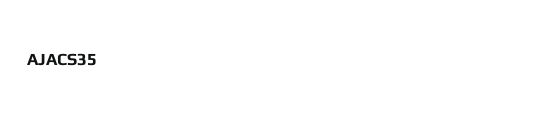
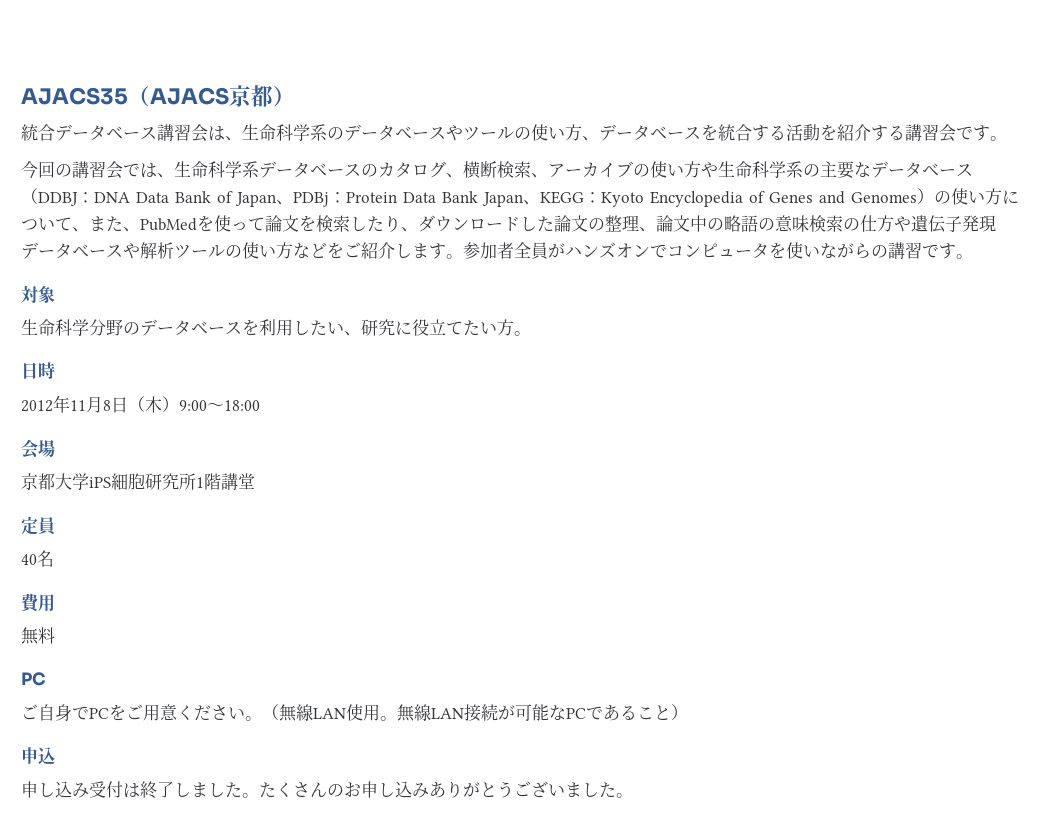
(97, 59) none -> [128,85,295,107] [21,124,1007,142] [21,160,973,179] [21,188,1019,207] [21,215,996,233] [21,242,973,260] [21,285,55,303] [21,319,531,336] [21,362,55,379] [21,395,260,413] [21,439,55,459] [21,473,255,491] [21,516,55,535] [21,550,54,567] [21,593,55,612] [21,627,55,645] [21,672,46,686] [21,704,688,722] [21,747,55,765] [21,781,633,799] （AJACS京都） // 統合データベース講習会は、生命科学系のデータベースやツールの使い方、データベースを統合する活動を紹介する講習会です。 // 今回の講習会では、生命科学系データベースのカタログ、横断検索、アーカイブの使い方や生命科学系の主要なデータベース（DDBJ：DNA Data Bank of Japan、PDBj：Protein Data Bank Japan、KEGG：Kyoto Encyclopedia of Genes and Genomes）の使い方について、また、PubMedを使って論文を検索したり、ダウンロードした論文の整理、論文中の略語の意味検索の仕方や遺伝子発現データベースや解析ツールの使い方などをご紹介します。参加者全員がハンズオンでコンピュータを使いながらの講習です。 // 対象 // 生命科学分野のデータベースを利用したい、研究に役立てたい方。 // 日時 // 2012年11月8日（木）9:00～18:00 // 会場 // 京都大学iPS細胞研究所1階講堂 // 定員 // 40名 // 費用 // 無料 // PC // ご自身でPCをご用意ください。（無線LAN使用。無線LAN接続が可能なPCであること） // 申込 // 申し込み受付は終了しました。たくさんのお申し込みありがとうございました。

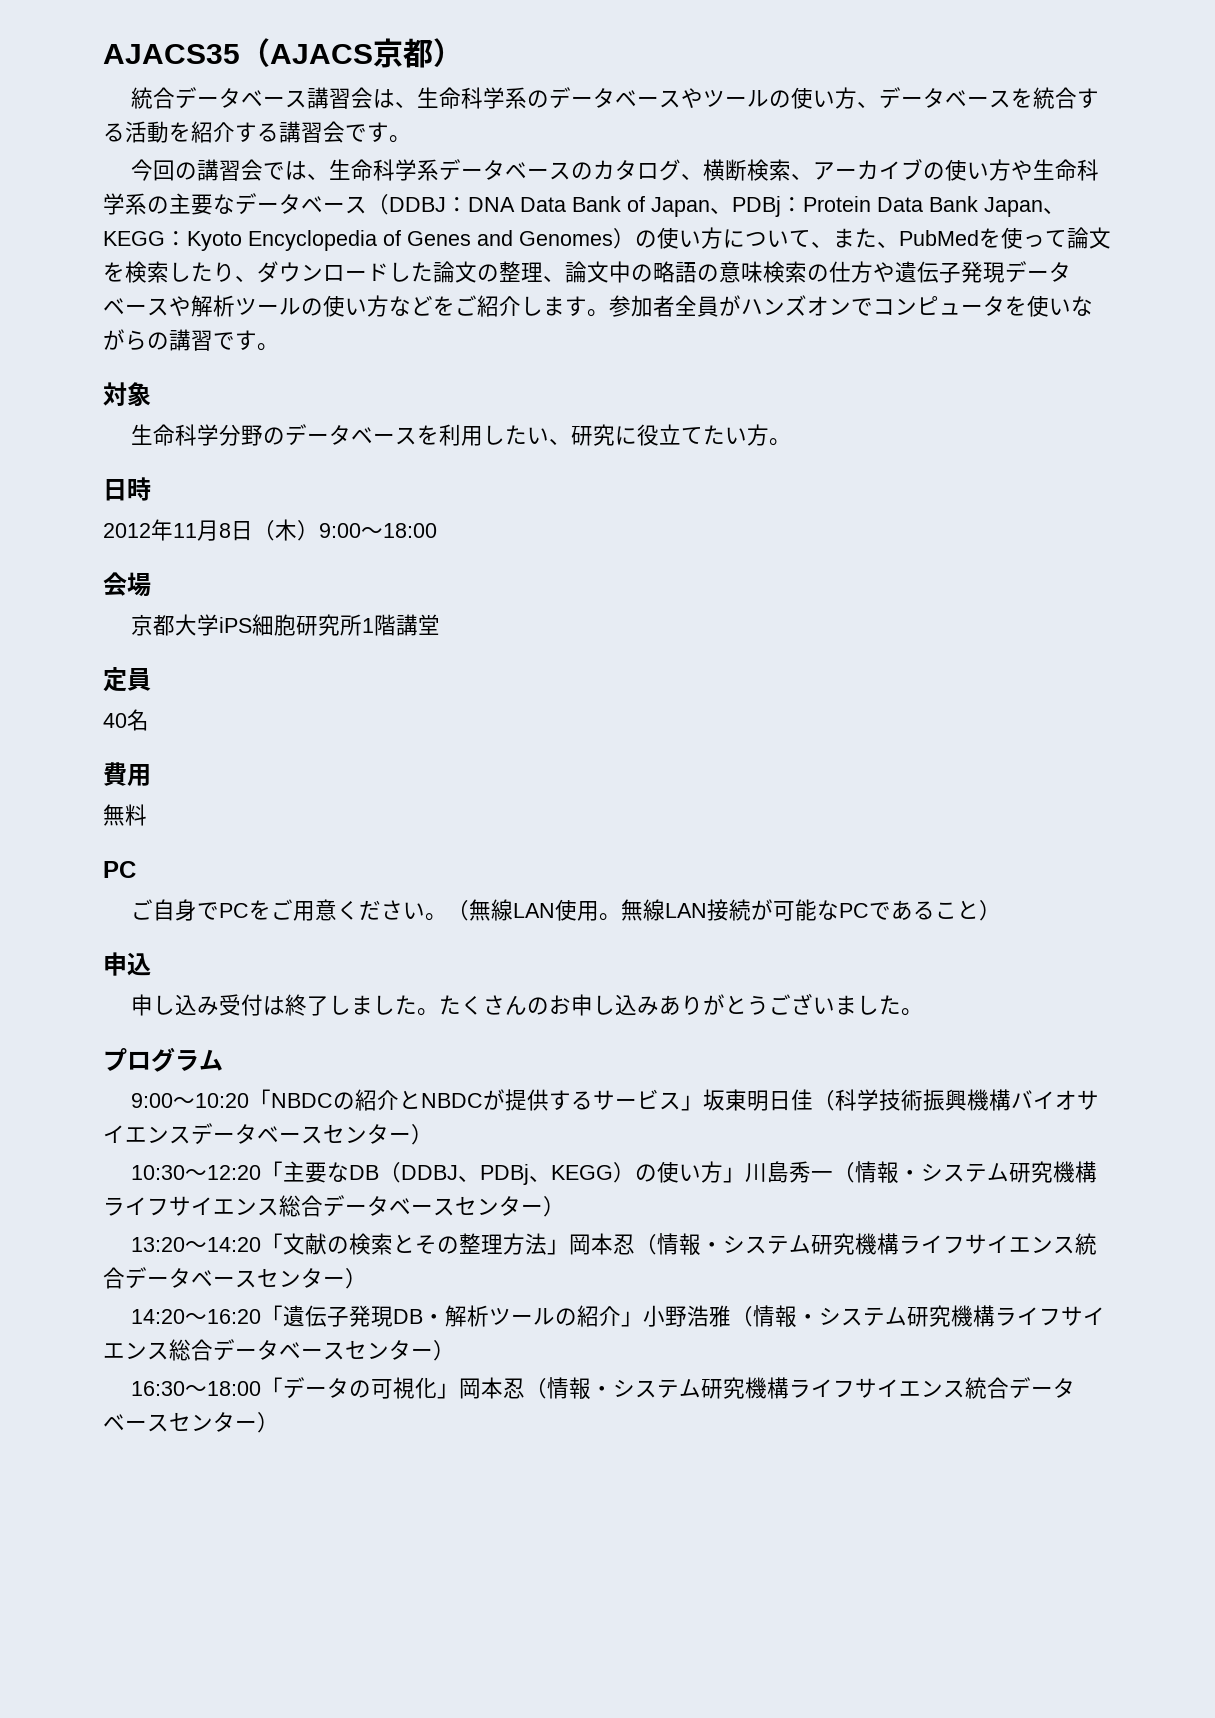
(633, 795) none -> [103,1047,223,1072] [131,1089,1100,1111] [103,1123,433,1145] [131,1161,1098,1185] [103,1195,565,1217] [131,1233,1098,1256] [103,1267,367,1289] [131,1305,1106,1328] [103,1339,455,1361] [131,1377,1076,1400] [103,1412,279,1433] // プログラム // 9:00～10:20「NBDCの紹介とNBDCが提供するサービス」坂東明日佳（科学技術振興機構バイオサイエンスデータベースセンター） // 10:30～12:20「主要なDB（DDBJ、PDBj、KEGG）の使い方」川島秀一（情報・システム研究機構ライフサイエンス総合データベースセンター） // 13:20～14:20「文献の検索とその整理方法」岡本忍（情報・システム研究機構ライフサイエンス統合データベースセンター） // 14:20～16:20「遺伝子発現DB・解析ツールの紹介」小野浩雅（情報・システム研究機構ライフサイエンス総合データベースセンター） // 16:30～18:00「データの可視化」岡本忍（情報・システム研究機構ライフサイエンス統合データベースセンター）

